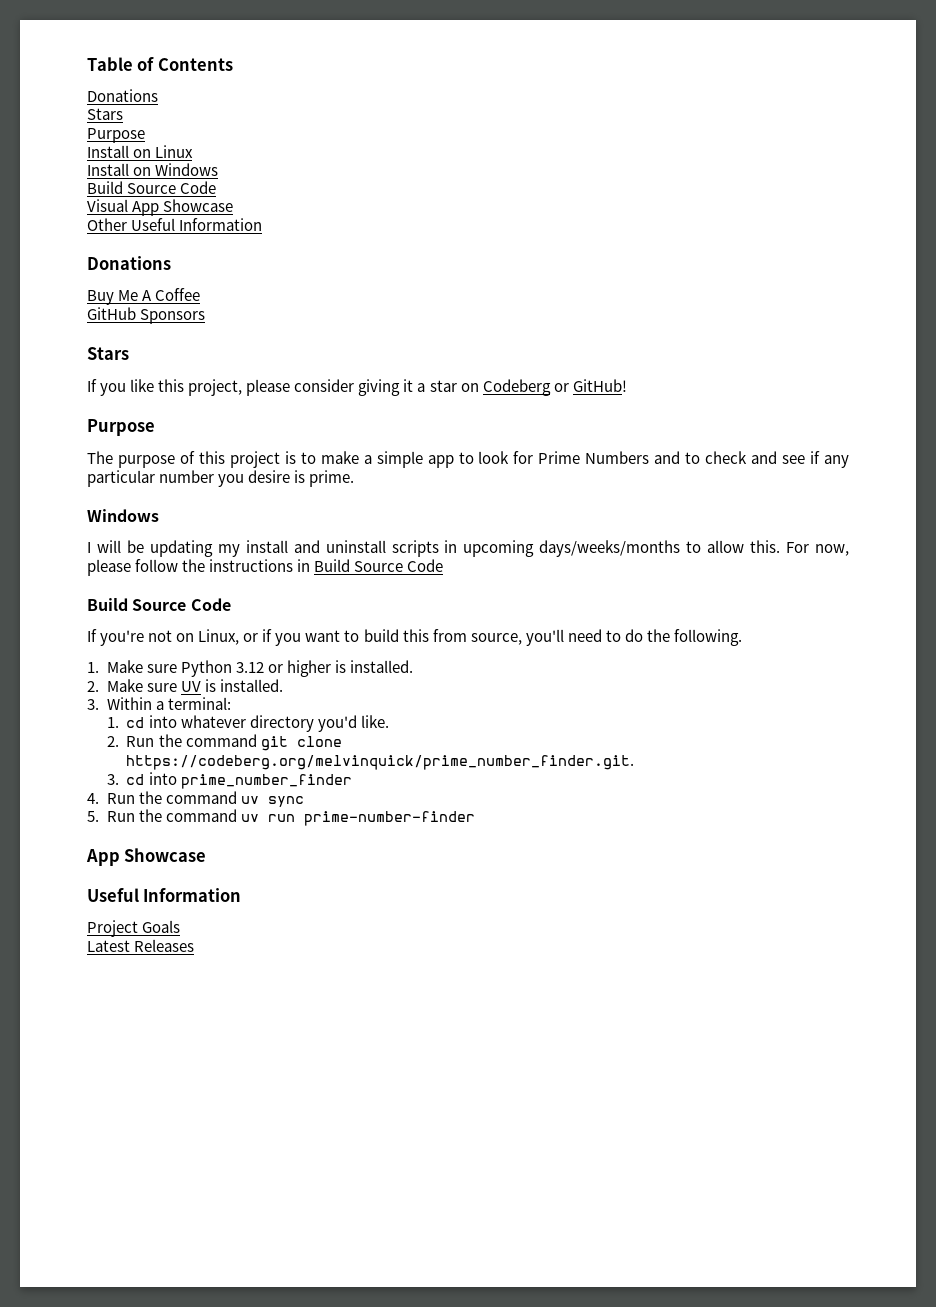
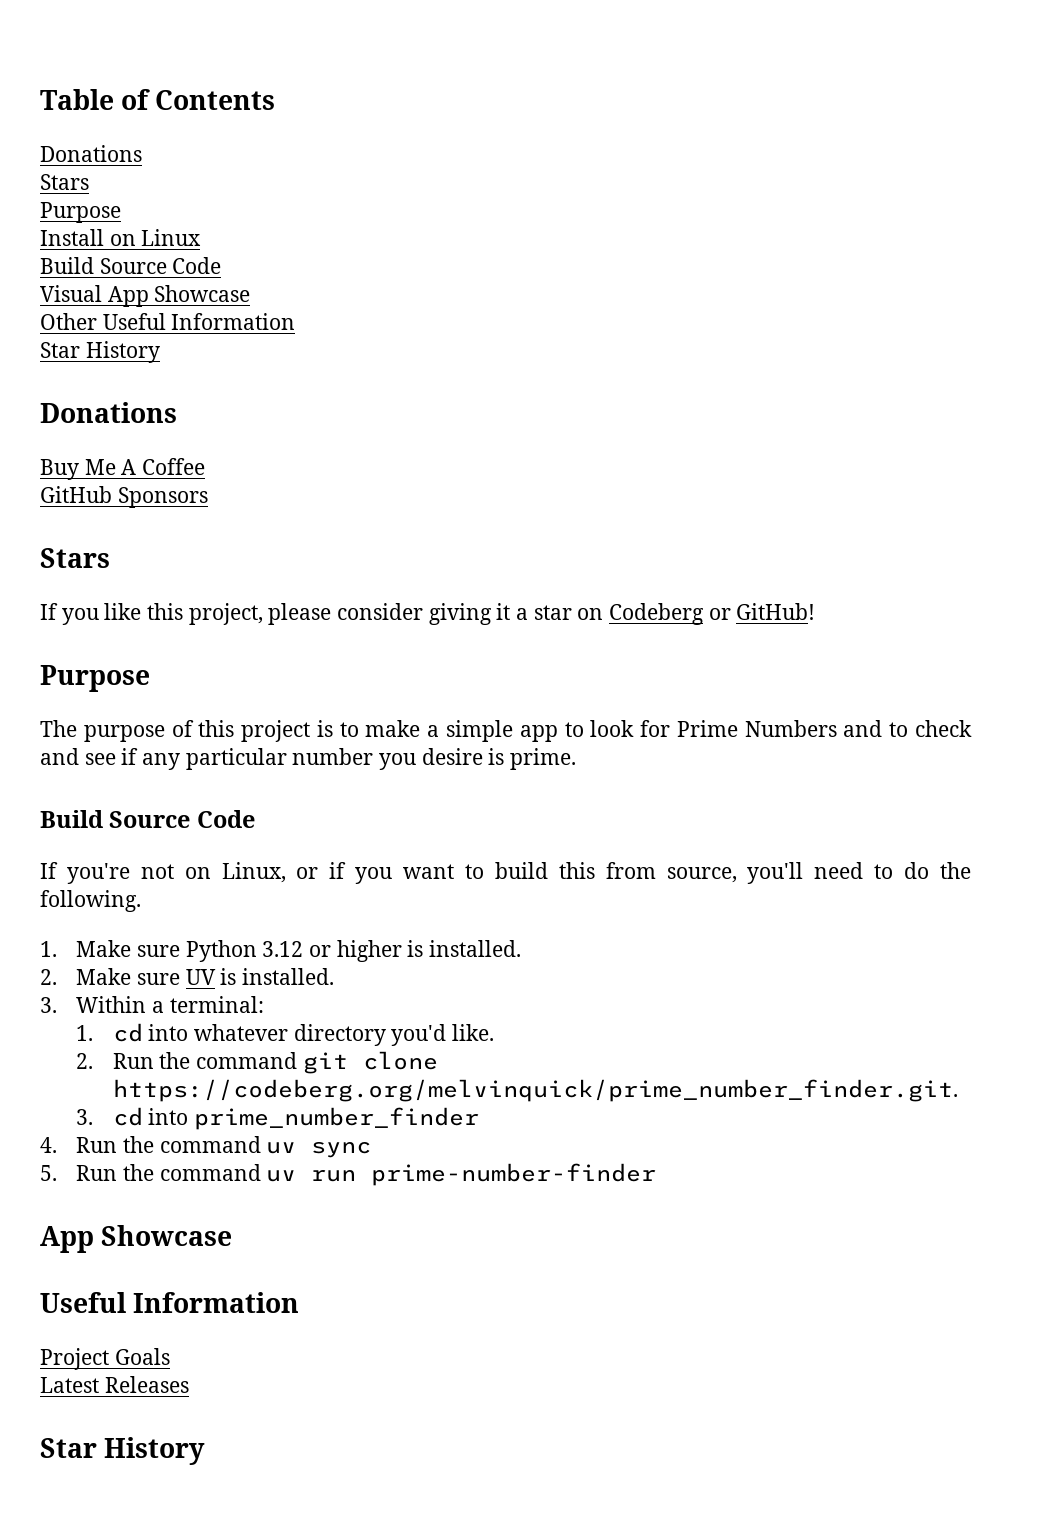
[87,163,219,176] // Install on Windows -> (202, 237) none
(263, 224) none -> [40,341,160,363] // Star History
[87,509,159,522] [87,540,849,557] [87,559,444,576] // Windows // I will be updating my install and uninstall scripts in upcoming days/weeks/months to allow this. For now, please follow the instructions in Build Source Code -> (577, 759) none
(195, 945) none -> [40,1437,206,1465] // Star History

